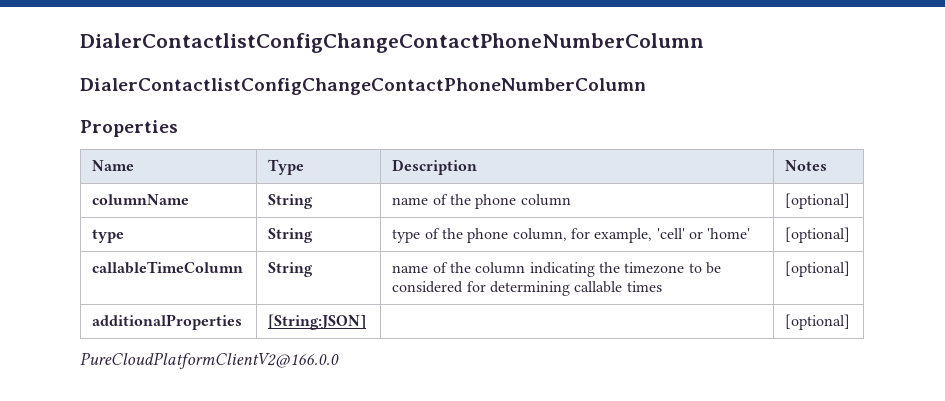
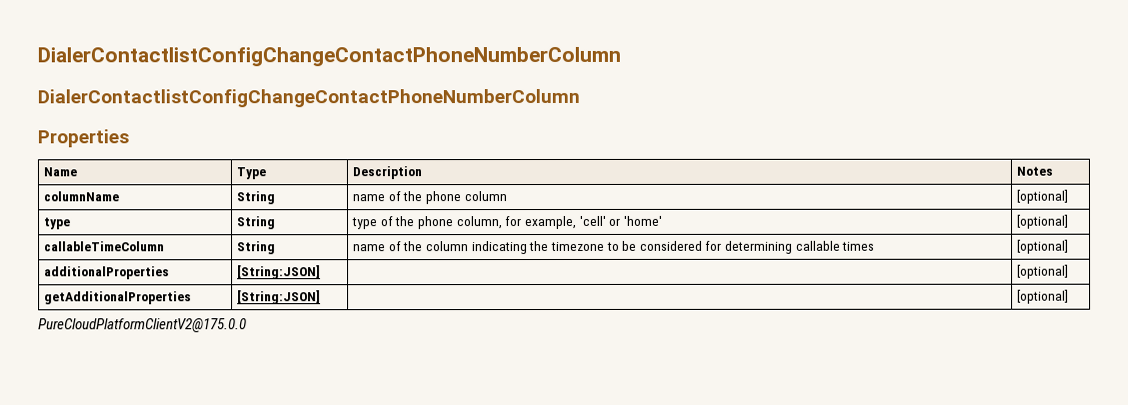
[80,352,339,369] // PureCloudPlatformClientV2@166.0.0 -> [44,291,193,305] [237,290,322,305] [1017,289,1070,304] [38,318,247,333] // getAdditionalProperties | [String:JSON] | | [optional] // PureCloudPlatformClientV2@175.0.0

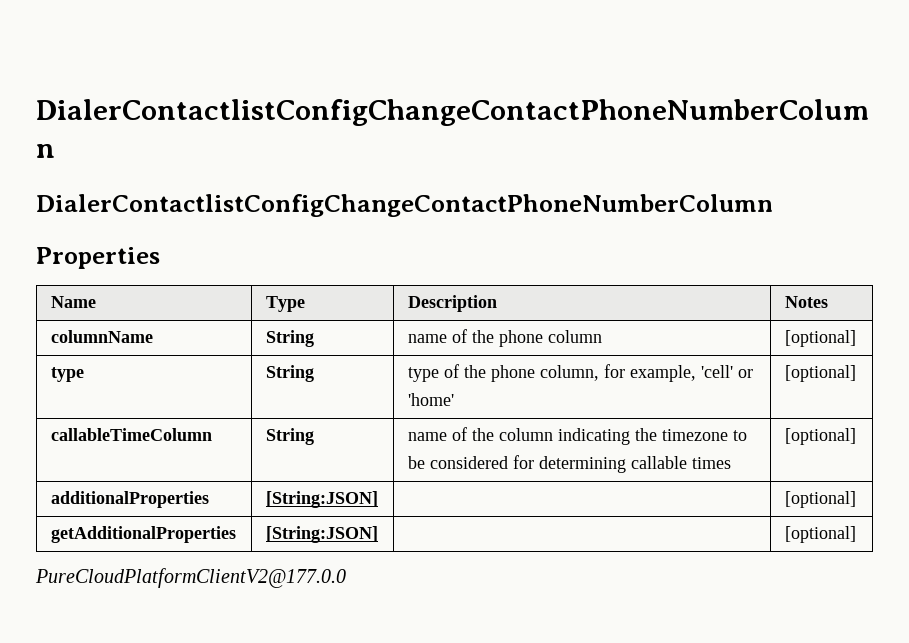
[38,318,247,333] PureCloudPlatformClientV2@175.0.0 -> [35,568,346,588] PureCloudPlatformClientV2@177.0.0

